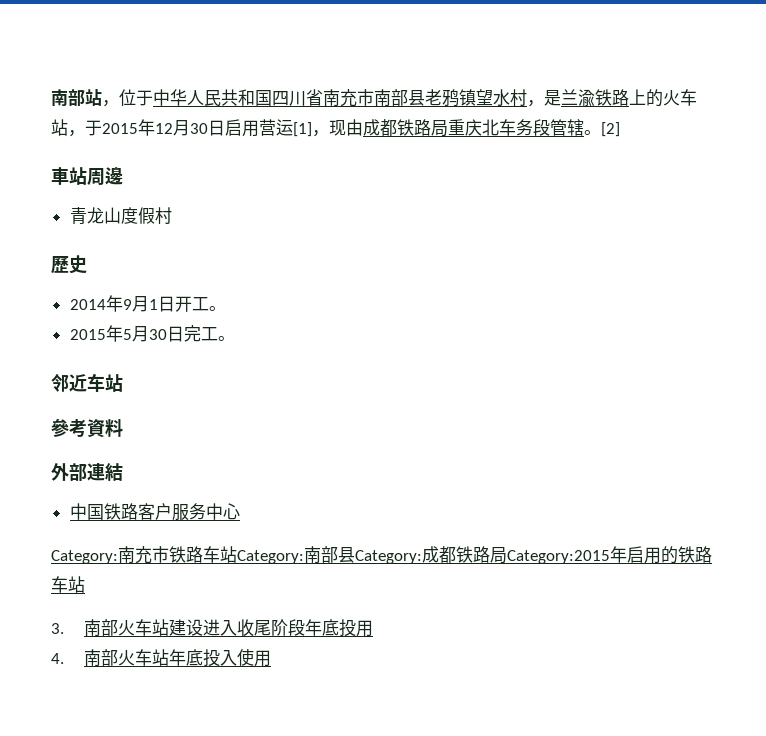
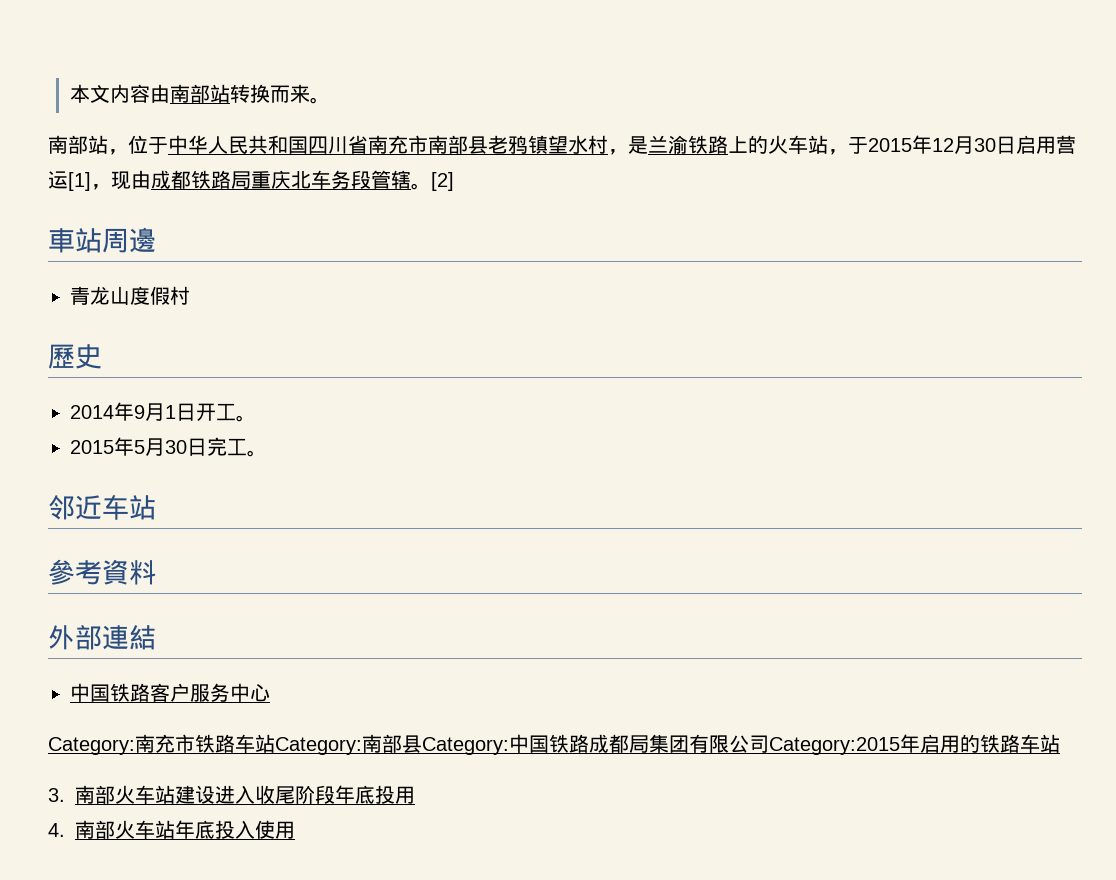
(51, 97) none -> [70,84,331,104] 本文内容由南部站转换而来。 //
[422,546,507,564] 成都铁路局 -> [509,734,769,753] 中国铁路成都局集团有限公司

